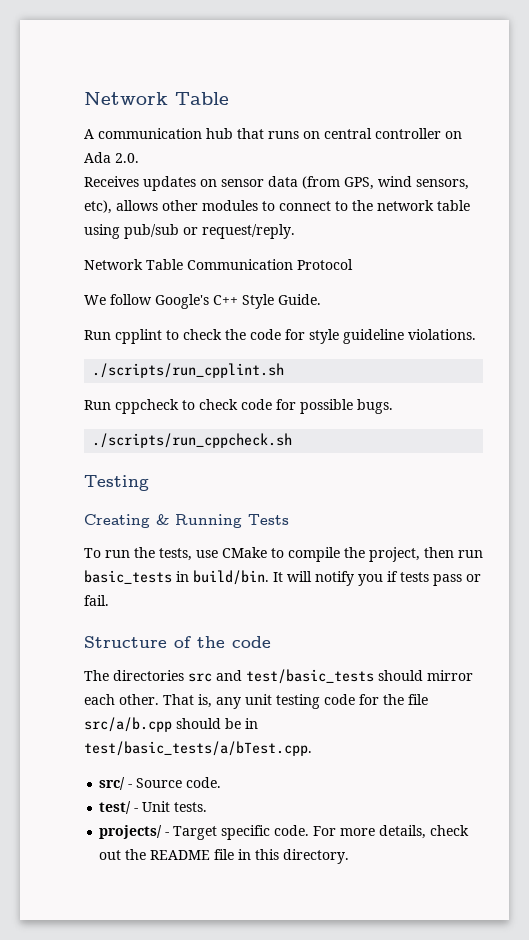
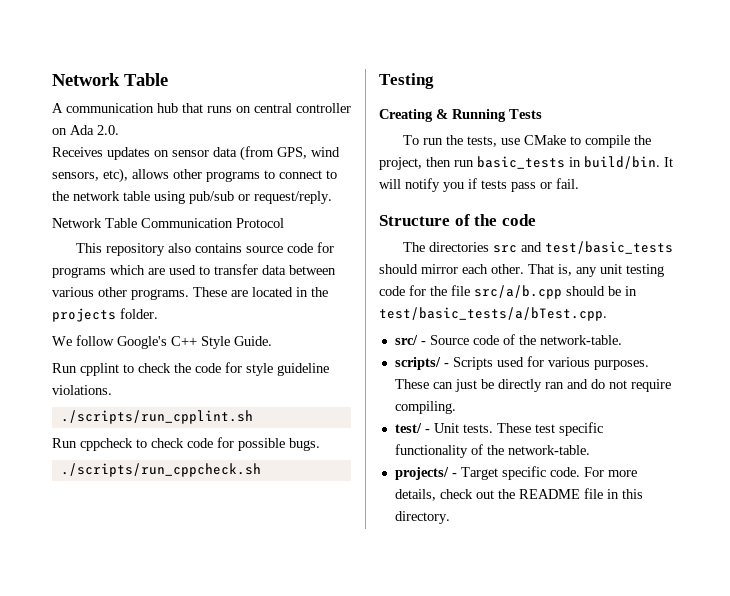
[202,200,258,211] modules -> [206,171,260,182] programs
(353, 264) none -> [76,242,335,256] [52,264,336,278] [52,287,328,300] [52,308,158,322] // This repository also contains source code for programs which are used to transfer data between various other programs. These are located in the projects folder.
[186,777,222,788] [99,801,208,814] code. // test/ - Unit tests. -> [472,334,622,345] [394,356,649,370] [394,379,671,392] [394,401,456,414] [394,422,603,436] [394,444,590,458] code of the network-table. // scripts/ - Scripts used for various purposes. These can just be directly ran and do not require compiling. // test/ - Unit tests. These test specific functionality of the network-table.

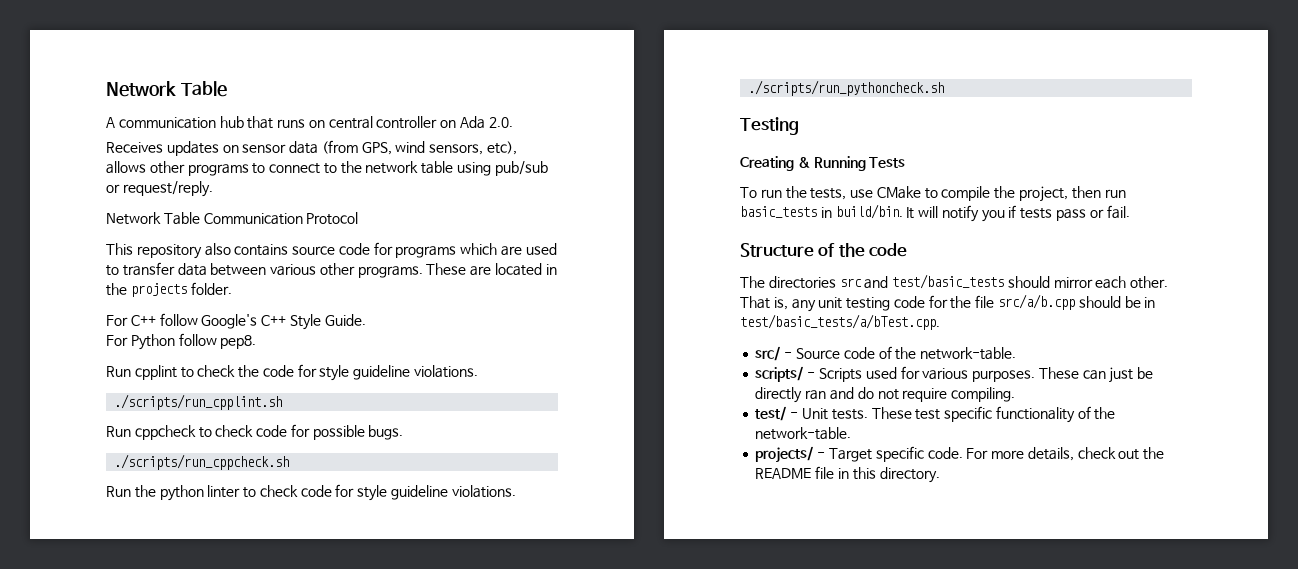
[52,336,72,346] We -> [106,315,156,326] For C++
(272, 341) none -> [106,333,257,350] // For Python follow pep8.
(261, 470) none -> [106,484,516,501] [748,80,945,96] // Run the python linter to check code for style guideline violations. // ./scripts/run_pythoncheck.sh

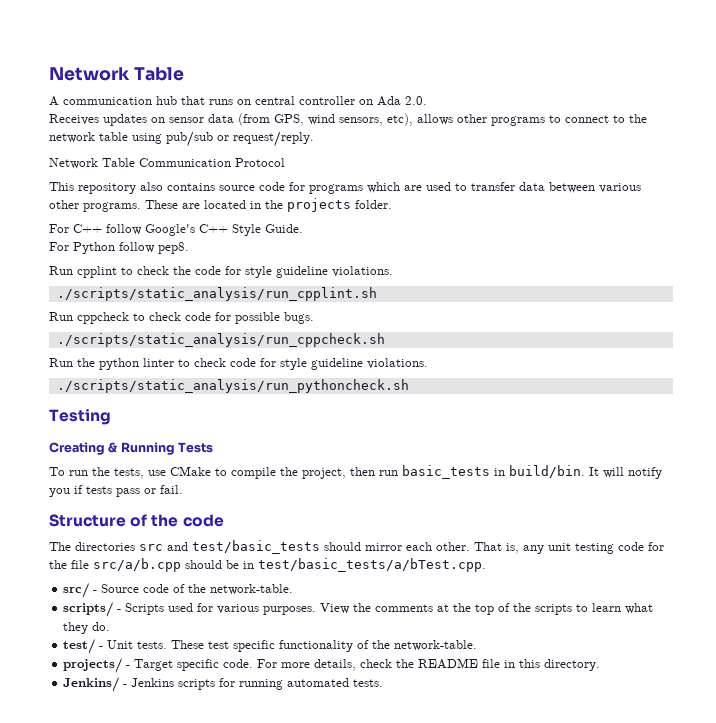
[114,394,283,410] ./scripts/run_cpplint.sh -> [56,287,377,301] ./scripts/static_analysis/run_cpplint.sh
[114,454,290,470] ./scripts/run_cppcheck.sh -> [56,333,385,347] ./scripts/static_analysis/run_cppcheck.sh
[748,80,945,96] ./scripts/run_pythoncheck.sh -> [56,379,409,393] ./scripts/static_analysis/run_pythoncheck.sh
[1038,367,1154,383] [755,387,1016,403] These can just be directly ran and do not require compiling. -> [320,603,654,615] [63,622,111,634] View the comments at the top of the scripts to learn what they do.
[1118,449,1140,460] out -> (393, 663) none
(940, 475) none -> [63,677,384,692] // Jenkins/ - Jenkins scripts for running automated tests.

